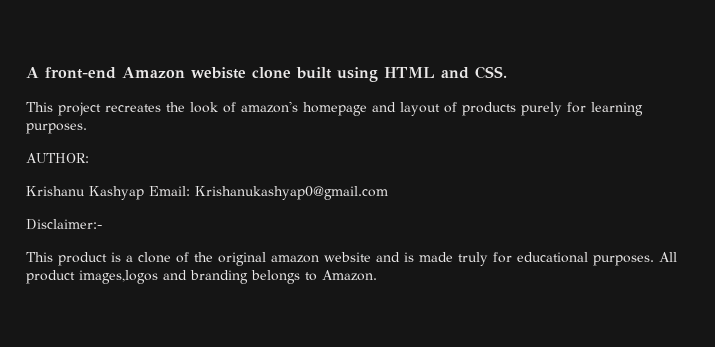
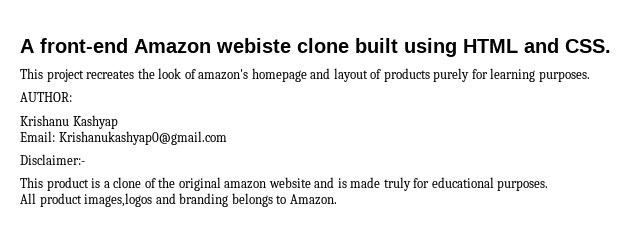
(144, 193) none -> (118, 122) //
(654, 260) none -> (549, 185) //

